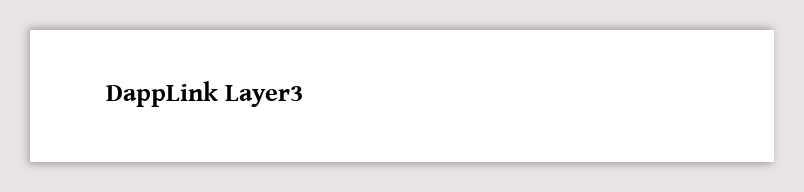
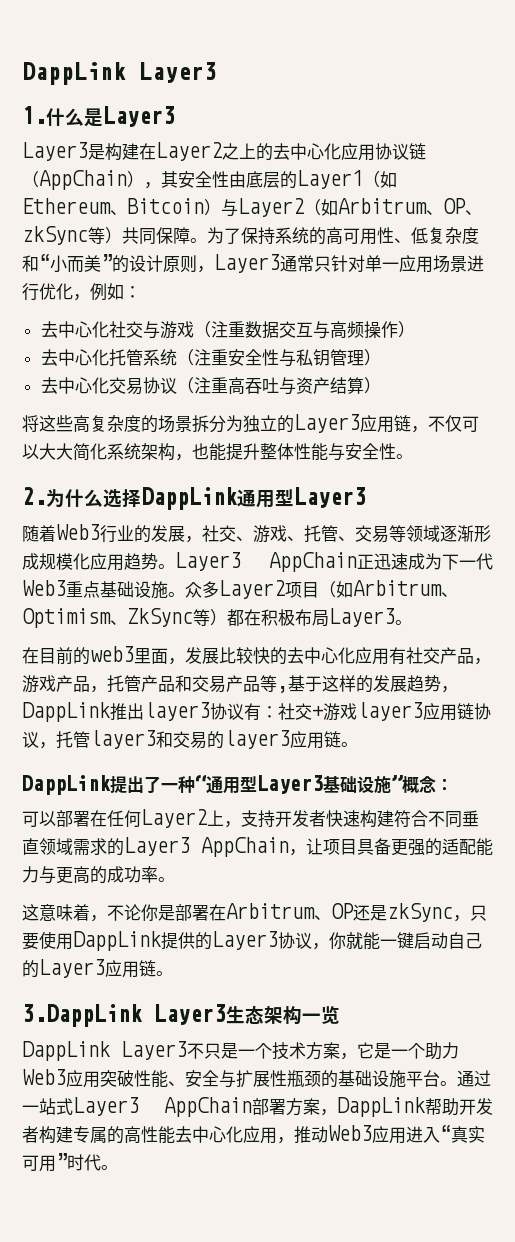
[106,81,304,107] DappLink Layer3 -> [22,62,217,85] [22,106,175,127] [22,142,426,161] [22,170,397,190] [22,198,482,217] [22,226,479,245] [22,254,484,273] [22,283,141,301] [40,321,415,339] [40,349,381,367] [40,377,381,395] [22,414,479,433] [22,443,413,461] [22,487,366,510] [22,524,491,543] [22,552,493,572] [22,580,458,599] [22,608,412,628] [22,646,491,665] [22,675,458,693] [22,702,491,722] [22,730,358,749] [22,775,453,795] [22,809,479,828] [22,837,493,857] [22,866,175,884] [22,903,487,922] [22,931,482,951] [22,959,173,978] [22,1004,340,1027] [22,1041,459,1061] [22,1069,491,1088] [22,1097,493,1117] [22,1125,485,1144] [22,1153,118,1172] DappLink Layer3 // 1.什么是Layer3 // Layer3是构建在Layer2之上的去中心化应用协议链（AppChain），其安全性由底层的Layer1（如Ethereum、Bitcoin）与Layer2（如Arbitrum、OP、zkSync等）共同保障。为了保持系统的高可用性、低复杂度和“小而美”的设计原则，Layer3通常只针对单一应用场景进行优化，例如： // 去中心化社交与游戏（注重数据交互与高频操作） // 去中心化托管系统（注重安全性与私钥管理） // 去中心化交易协议（注重高吞吐与资产结算） // 将这些高复杂度的场景拆分为独立的Layer3应用链，不仅可以大大简化系统架构，也能提升整体性能与安全性。 // 2.为什么选择DappLink通用型Layer3 // 随着Web3行业的发展，社交、游戏、托管、交易等领域逐渐形成规模化应用趋势。Layer3 AppChain正迅速成为下一代Web3重点基础设施。众多Layer2项目（如Arbitrum、Optimism、ZkSync等）都在积极布局Layer3。 // 在目前的web3里面，发展比较快的去中心化应用有社交产品，游戏产品，托管产品和交易产品等,基于这样的发展趋势，DappLink推出layer3协议有：社交+游戏layer3应用链协议，托管layer3和交易的layer3应用链。 // DappLink提出了一种“通用型Layer3基础设施”概念： // 可以部署在任何Layer2上，支持开发者快速构建符合不同垂直领域需求的Layer3 AppChain，让项目具备更强的适配能力与更高的成功率。 // 这意味着，不论你是部署在Arbitrum、OP还是zkSync，只要使用DappLink提供的Layer3协议，你就能一键启动自己的Layer3应用链。 // 3.DappLink Layer3生态架构一览 // DappLink Layer3不只是一个技术方案，它是一个助力Web3应用突破性能、安全与扩展性瓶颈的基础设施平台。通过一站式Layer3 AppChain部署方案，DappLink帮助开发者构建专属的高性能去中心化应用，推动Web3应用进入“真实可用”时代。

